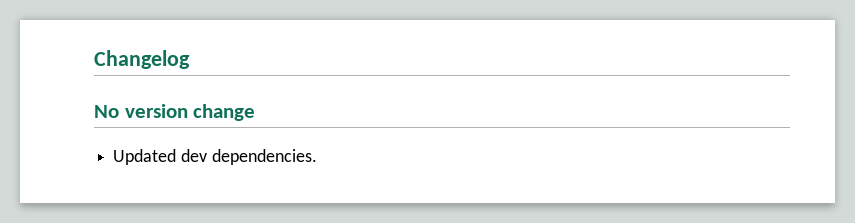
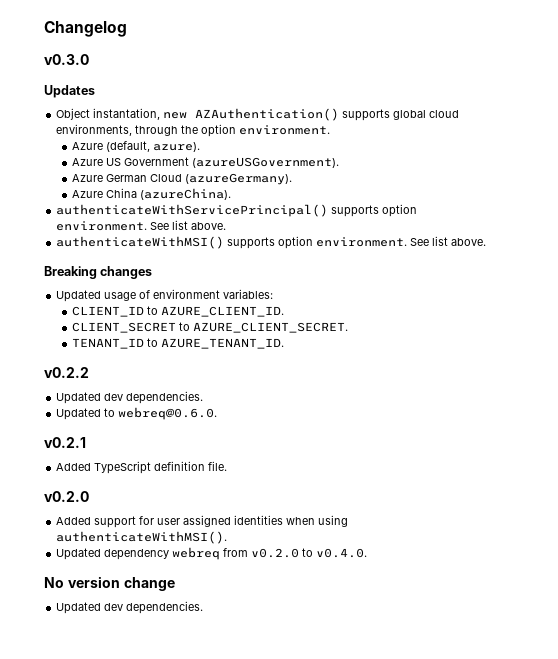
(190, 59) none -> [44,54,89,65] [44,85,95,98] [56,108,460,121] [56,124,331,137] [71,141,200,152] [71,157,339,168] [71,173,292,185] [71,188,231,200] [56,204,418,217] [56,220,227,231] [56,236,487,249] [44,266,153,279] [56,289,274,302] [71,306,284,317] [71,322,348,333] [71,338,284,349] [44,367,89,378] [56,391,204,404] [56,407,218,420] [44,437,86,448] [56,461,228,474] [44,491,89,502] [56,515,349,528] [56,531,228,544] [56,547,368,560] // v0.3.0 // Updates // Object instantation, new AZAuthentication() supports global cloud environments, through the option environment. // Azure (default, azure). // Azure US Government (azureUSGovernment). // Azure German Cloud (azureGermany). // Azure China (azureChina). // authenticateWithServicePrincipal() supports option environment. See list above. // authenticateWithMSI() supports option environment. See list above. // Breaking changes // Updated usage of environment variables: // CLIENT_ID to AZURE_CLIENT_ID. // CLIENT_SECRET to AZURE_CLIENT_SECRET. // TENANT_ID to AZURE_TENANT_ID. // v0.2.2 // Updated dev dependencies. // Updated to webreq@0.6.0. // v0.2.1 // Added TypeScript definition file. // v0.2.0 // Added support for user assigned identities when using authenticateWithMSI(). // Updated dependency webreq from v0.2.0 to v0.4.0.

